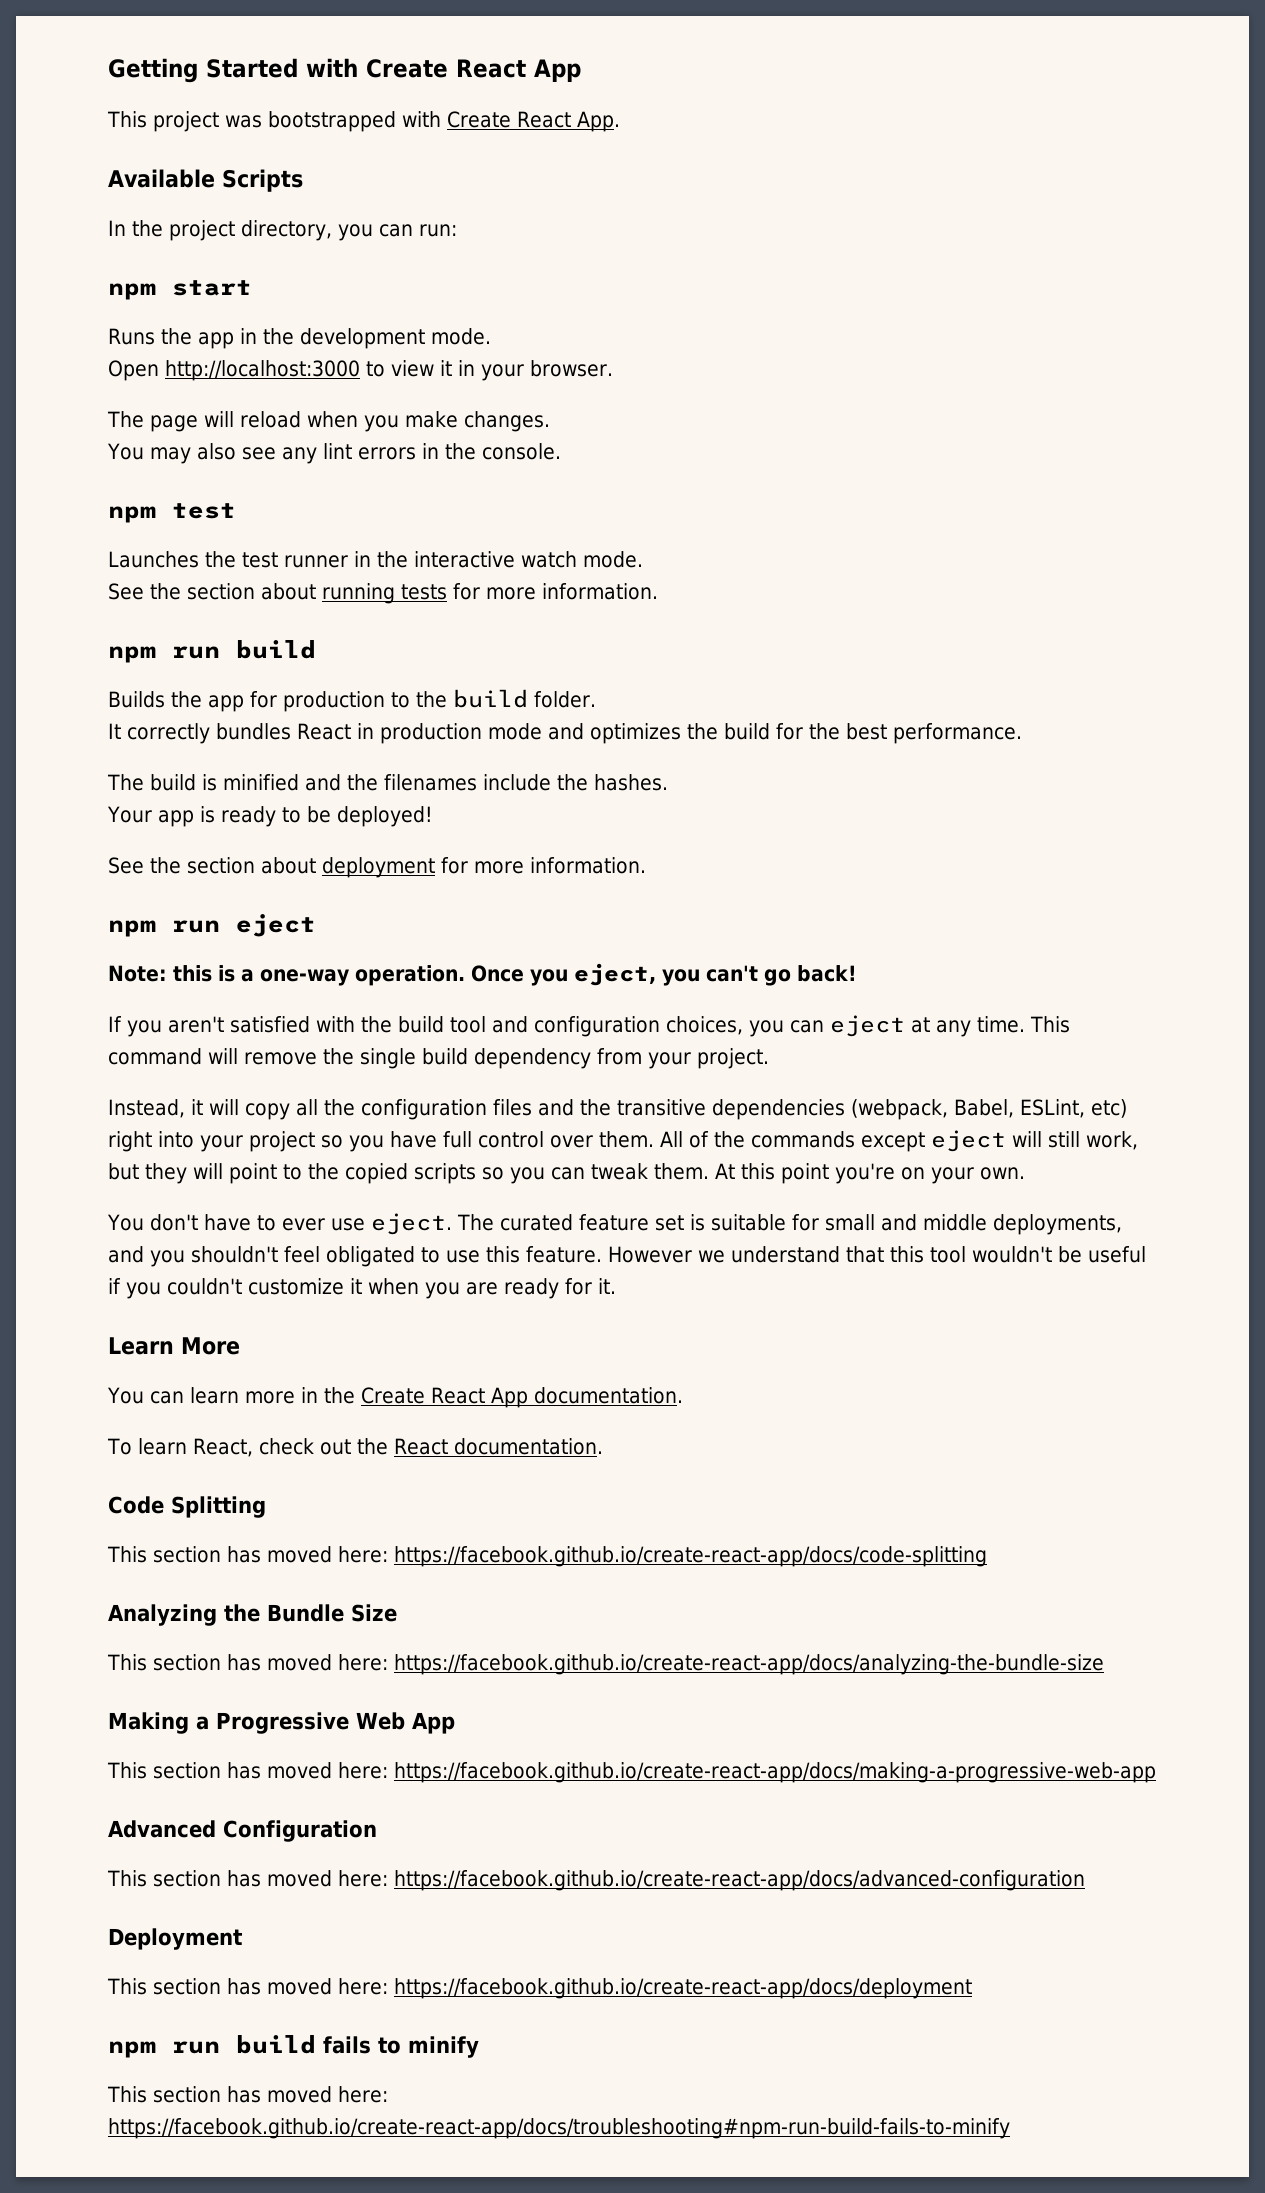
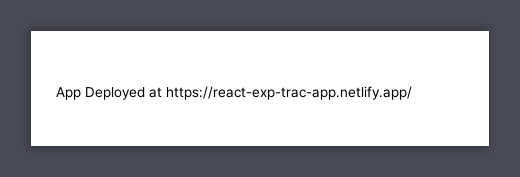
[108,58,581,83] [107,111,620,132] [108,169,303,192] [108,220,457,241] [108,280,252,300] [108,328,491,349] [108,360,613,381] [107,411,550,432] [107,443,561,464] [108,503,236,523] [108,551,643,568] [108,583,658,604] [108,640,316,663] [108,689,596,712] [108,723,1022,744] [107,774,668,791] [107,806,433,827] [108,857,646,878] [108,914,316,937] [108,963,857,986] [108,1015,1070,1037] [108,1048,769,1069] [108,1099,1127,1120] [108,1130,1138,1152] [108,1163,1025,1184] [107,1213,1122,1235] [108,1246,1146,1267] [108,1278,616,1299] [108,1337,240,1355] [107,1387,683,1408] [107,1438,603,1457] [108,1496,266,1518] [107,1546,987,1567] [108,1604,397,1626] [107,1654,1104,1675] [108,1712,455,1734] [107,1762,1156,1783] [108,1820,377,1842] [107,1870,1085,1891] [108,1928,243,1950] [107,1978,972,1999] [108,2035,479,2058] [107,2086,388,2103] [108,2118,1010,2139] Getting Started with Create React App // This project was bootstrapped with Create React App. // Available Scripts // In the project directory, you can run: // npm start // Runs the app in the development mode. // Open http://localhost:3000 to view it in your browser. // The page will reload when you make changes. // You may also see any lint errors in the console. // npm test // Launches the test runner in the interactive watch mode. // See the section about running tests for more information. // npm run build // Builds the app for production to the build folder. // It correctly bundles React in production mode and optimizes the build for the best performance. // The build is minified and the filenames include the hashes. // Your app is ready to be deployed! // See the section about deployment for more information. // npm run eject // Note: this is a one-way operation. Once you eject, you can't go back! // If you aren't satisfied with the build tool and configuration choices, you can eject at any time. This command will remove the single build dependency from your project. // Instead, it will copy all the configuration files and the transitive dependencies (webpack, Babel, ESLint, etc) right into your project so you have full control over them. All of the commands except eject will still work, but they will point to the copied scripts so you can tweak them. At this point you're on your own. // You don't have to ever use eject. The curated feature set is suitable for small and middle deployments, and you shouldn't feel obligated to use this feature. However we understand that this tool wouldn't be useful if you couldn't customize it when you are ready for it. // Learn More // You can learn more in the Create React App documentation. // To learn React, check out the React documentation. // Code Splitting // This section has moved here: https://facebook.github.io/create-react-app/docs/code-splitting // Analyzing the Bundle Size // This section has moved here: https://facebook.github.io/create-react-app/docs/analyzing-the-bundle-size // Making a Progressive Web App // This section has moved here: https://facebook.github.io/create-react-app/docs/making-a-progressive-web-app // Advanced Configuration // This section has moved here: https://facebook.github.io/create-react-app/docs/advanced-configuration // Deployment // This section has moved here: https://facebook.github.io/create-react-app/docs/deployment // npm run build fails to minify // This section has moved here: https://facebook.github.io/create-react-app/docs/troubleshooting#npm-run-build-fails-to-minify -> [56,86,412,100] App Deployed at https://react-exp-trac-app.netlify.app/

